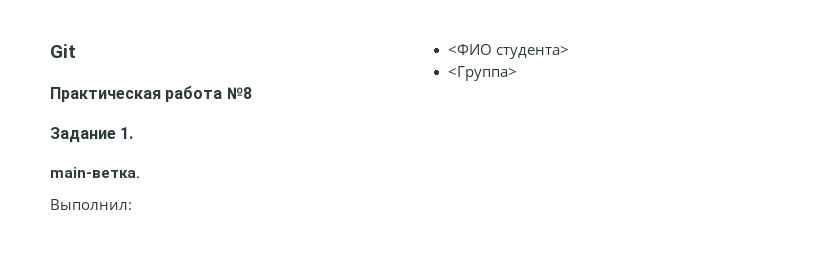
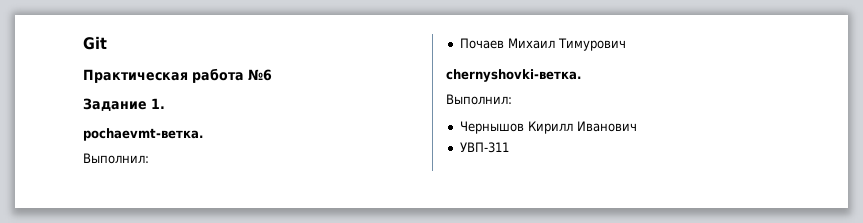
[226,87,252,99] №8 -> [248,69,272,81] №6
[50,167,140,178] [50,199,132,210] [447,44,569,59] [447,66,517,81] main-ветка. // Выполнил: // <ФИО студента> // <Группа> -> [83,128,203,141] [83,153,149,164] [459,38,626,51] [446,69,581,82] [446,94,512,105] [459,121,637,134] [459,142,509,153] pochaevmt-ветка. // Выполнил: // Почаев Михаил Тимурович // chernyshovki-ветка. // Выполнил: // Чернышов Кирилл Иванович // УВП-311

